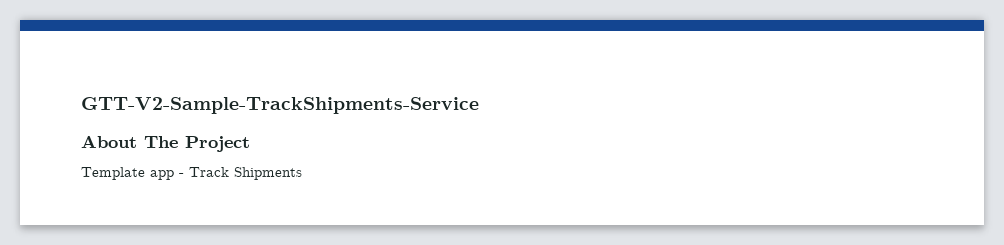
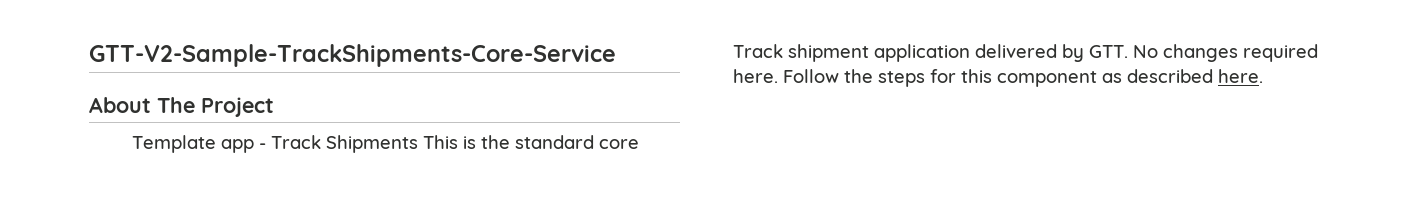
[81,97,479,114] GTT-V2-Sample-TrackShipments-Service -> [89,44,616,67] GTT-V2-Sample-TrackShipments-Core-Service
(302, 173) none -> [423,135,640,149] [733,44,1318,62] [733,69,1263,87] This is the standard core Track shipment application delivered by GTT. No changes required here. Follow the steps for this component as described here.

